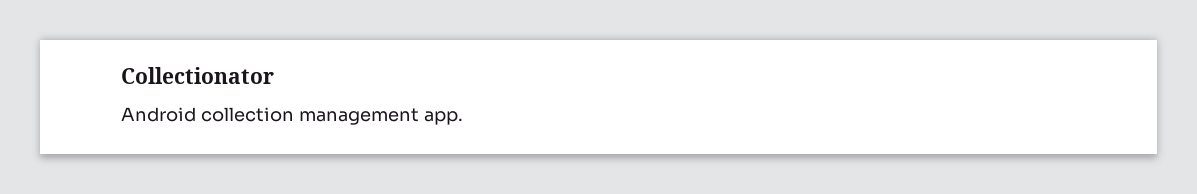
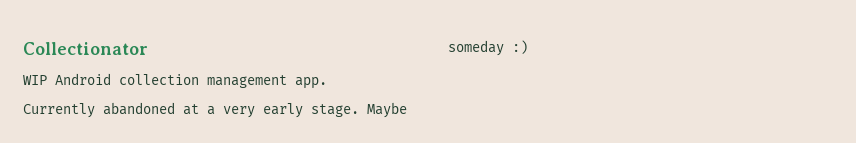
(274, 75) none -> [23,75,47,85] WIP
(463, 118) none -> [23,102,407,118] [448,40,528,56] // Currently abandoned at a very early stage. Maybe someday :)

